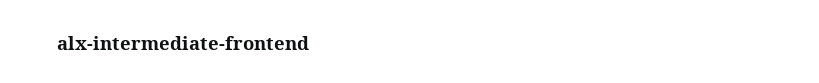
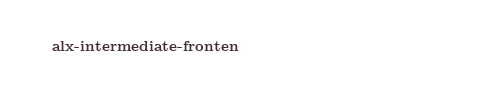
[57,36,309,50] alx-intermediate-frontend -> [52,41,239,51] alx-intermediate-fronten

